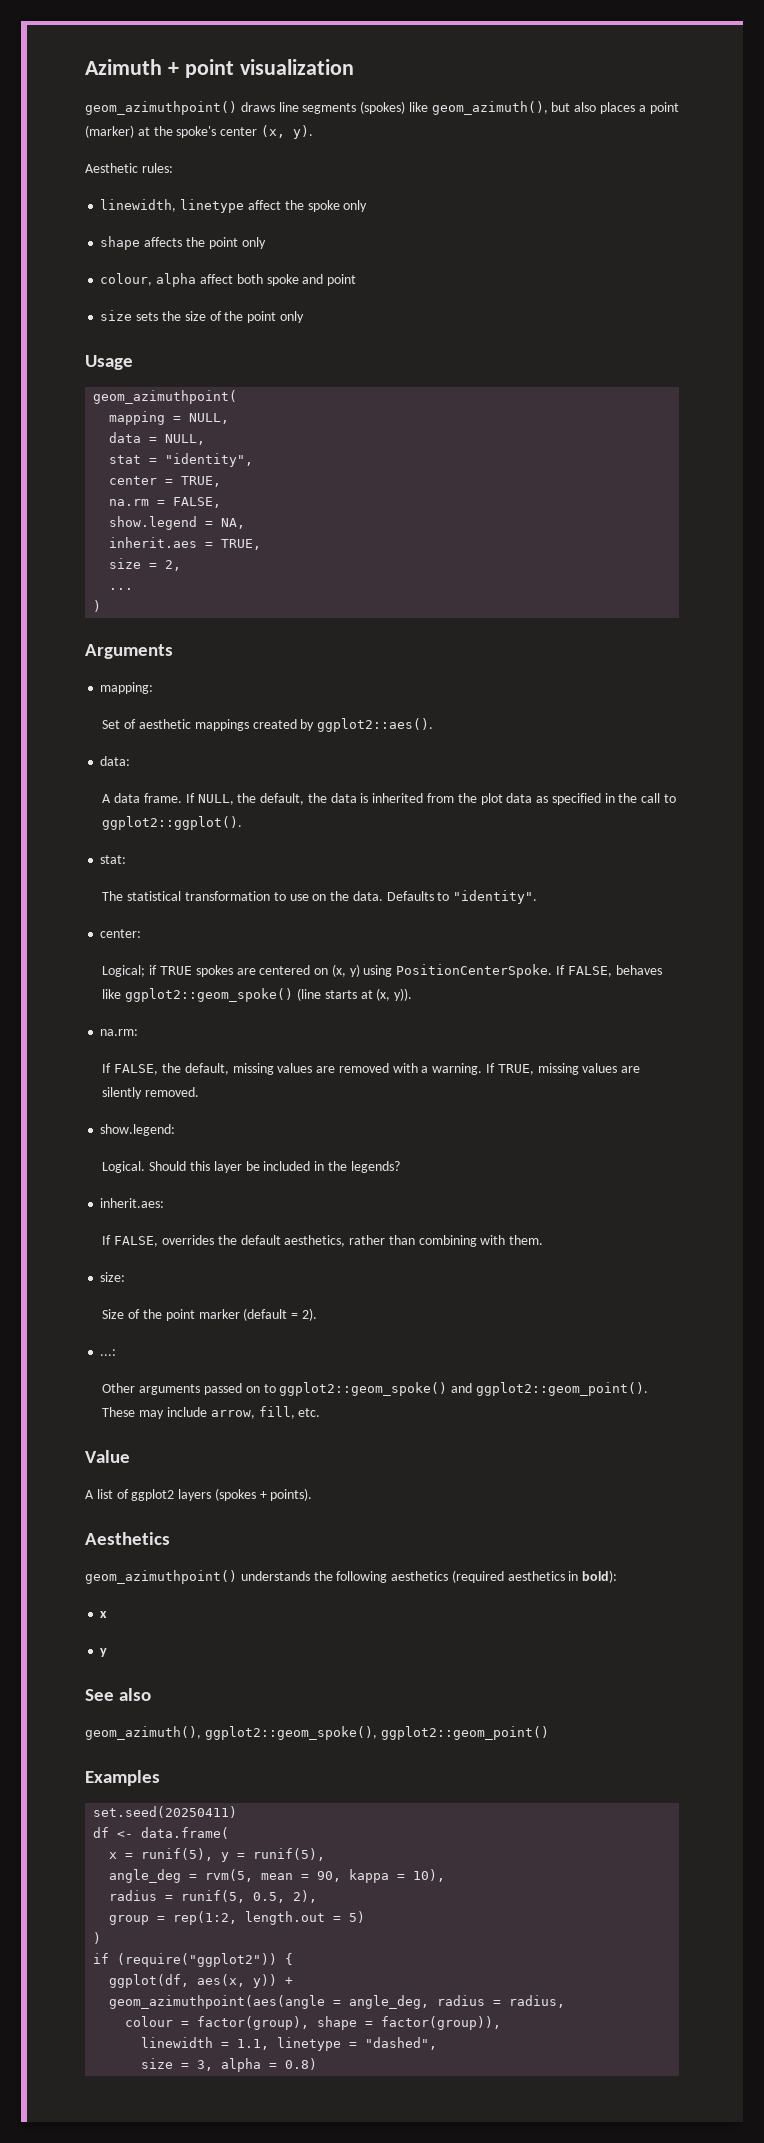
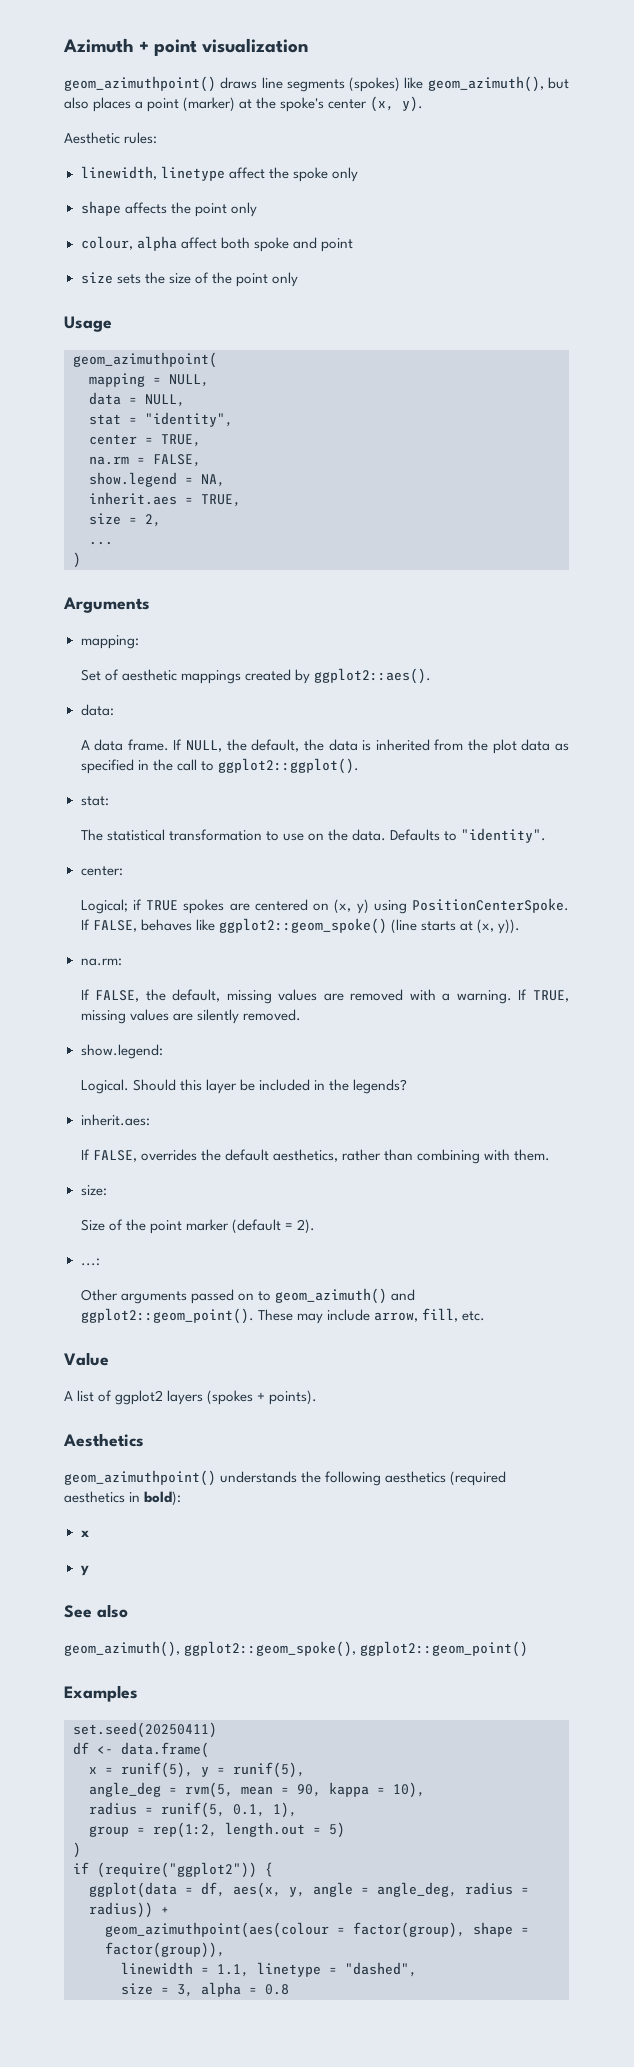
[279,1382,448,1396] ggplot2::geom_spoke() -> [274,1288,387,1304] geom_azimuth()
[253,1890,318,1903] 0.5, 2), -> [233,1802,297,1818] 0.1, 1),
[109,1974,294,1988] [109,1995,326,2009] ggplot(df, aes(x, y)) + // geom_azimuthpoint(aes(angle -> [89,1882,353,1898] ggplot(data = df, aes(x, y, angle
[509,1995,566,2008] [125,2016,174,2027] radius, // colour -> [89,1902,169,1918] [105,1922,329,1938] radius)) + // geom_azimuthpoint(aes(colour
[285,2058,318,2070] 0.8) -> [265,1984,289,1995] 0.8

